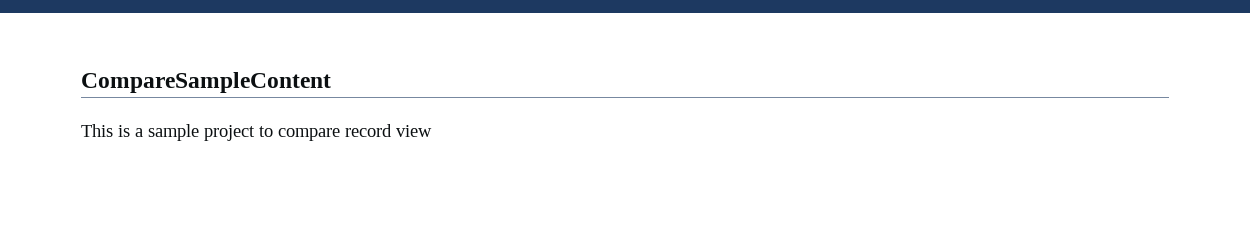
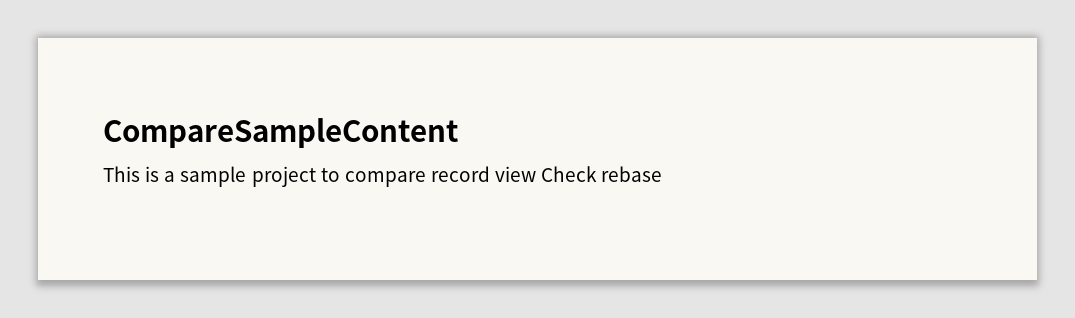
(432, 131) none -> [541,166,663,182] Check rebase

